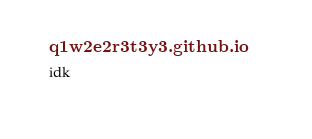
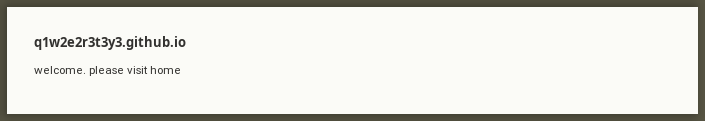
[49,67,71,77] idk -> [34,66,182,76] welcome. please visit home

